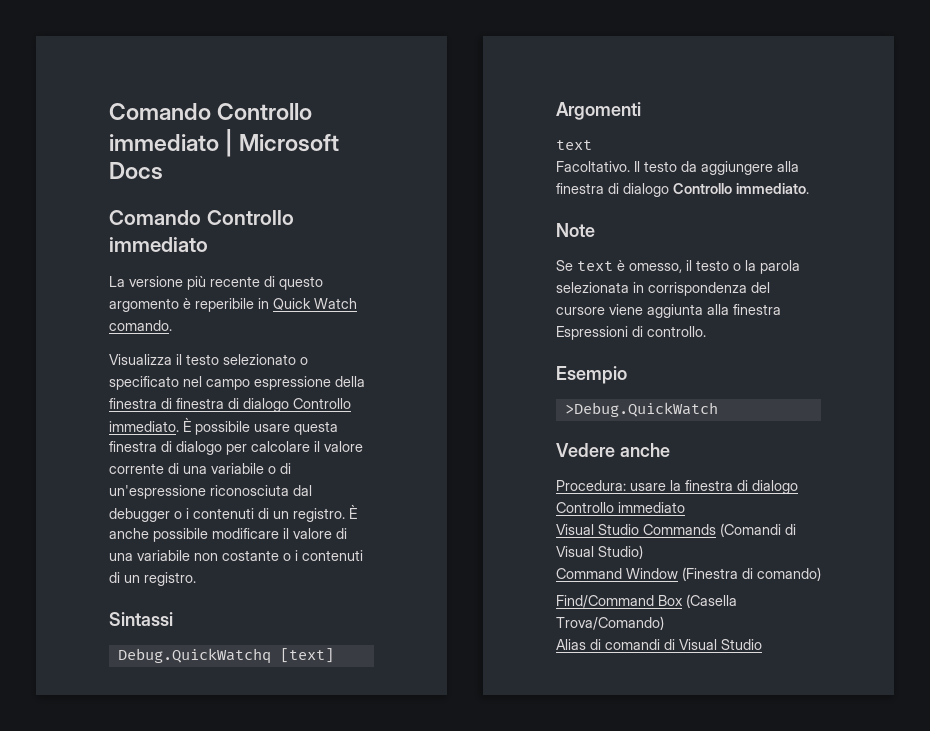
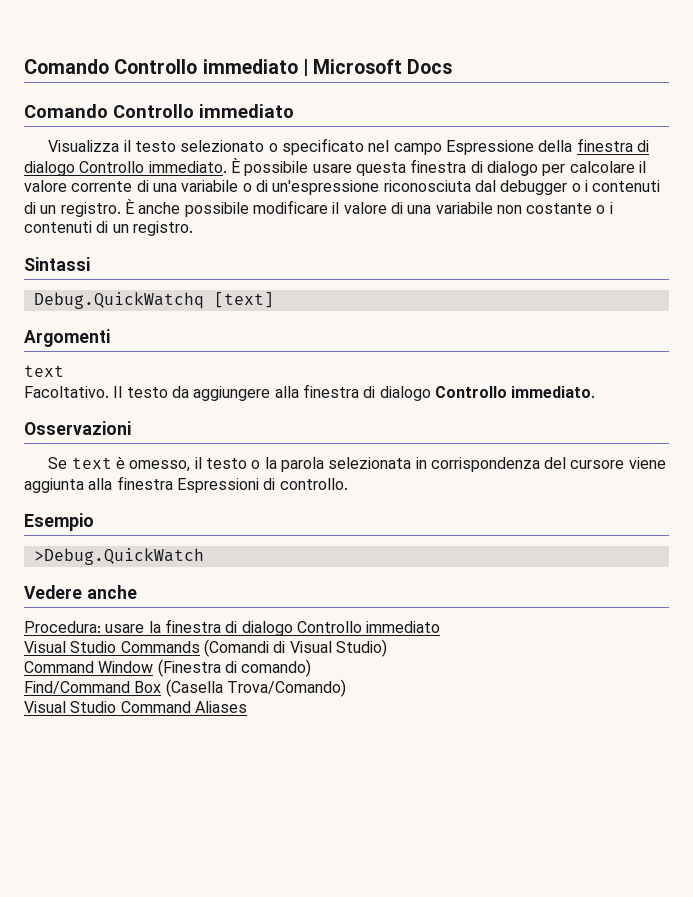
[109,276,323,290] [109,298,357,312] [109,320,172,331] // La versione più recente di questo argomento è reperibile in Quick Watch comando. -> (294, 111) none
[254,376,331,390] espressione -> [445,140,534,155] Espressione
[176,398,239,409] finestra di -> (649, 146) none
[556,223,595,237] Note -> [24,421,131,435] Osservazioni
[556,639,762,650] Alias di comandi di Visual Studio -> [24,701,247,713] Visual Studio Command Aliases

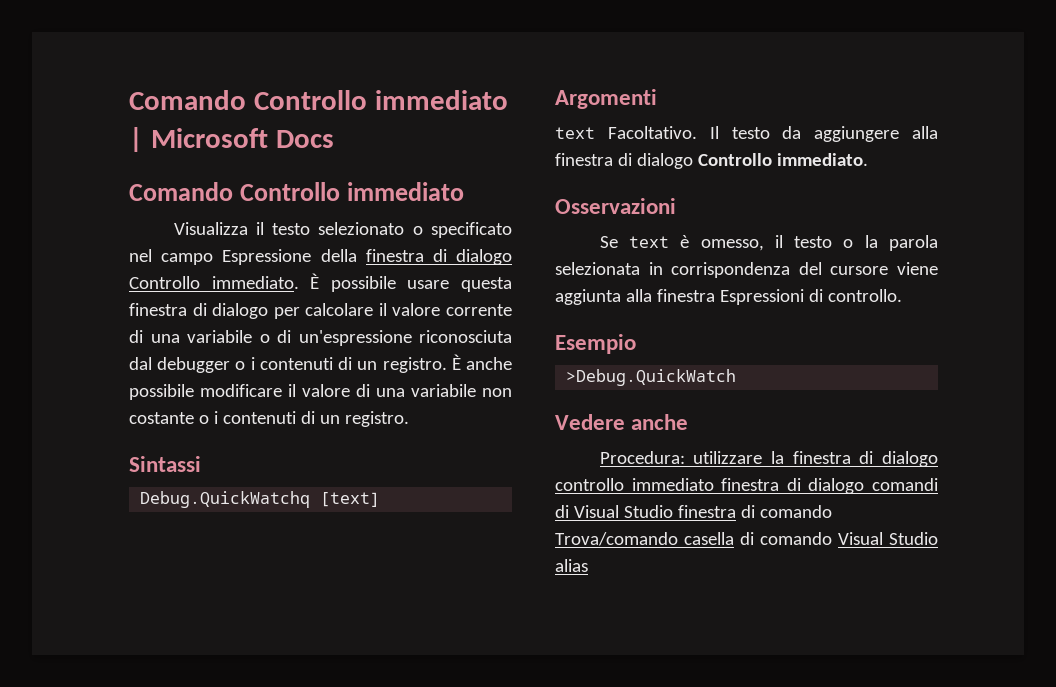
(64, 371) // -> (595, 133) none
[105,624,145,633] usare -> [693,451,763,464] utilizzare
[296,621,441,633] [24,639,387,657] [24,659,312,677] [24,679,346,697] [24,701,247,713] Controllo immediato // Visual Studio Commands (Comandi di Visual Studio) // Command Window (Finestra di comando) // Find/Command Box (Casella Trova/Comando) // Visual Studio Command Aliases -> [555,478,938,494] [555,505,832,518] [555,532,938,546] [555,559,588,572] controllo immediato finestra di dialogo comandi di Visual Studio finestra di comando Trova/comando casella di comando Visual Studio alias

